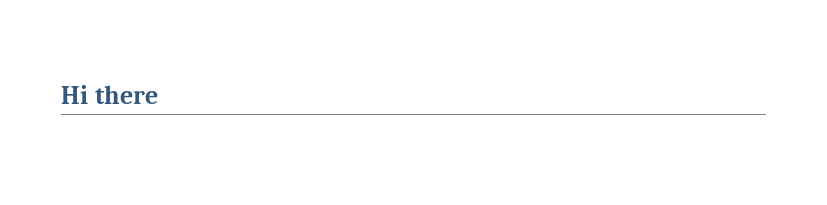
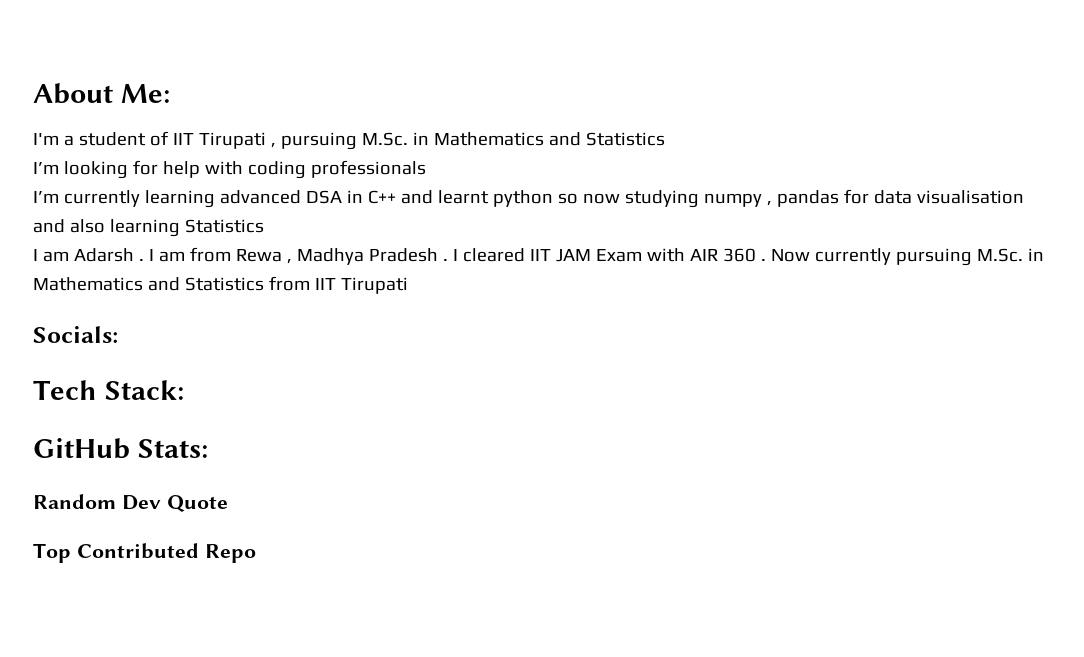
[61,85,158,104] Hi there -> [33,83,170,104] [33,131,665,150] [33,160,426,179] [33,189,1024,208] [33,219,264,237] [33,247,1044,266] [33,276,408,294] [33,326,118,343] [33,380,184,400] [33,438,208,459] [33,494,228,512] [33,543,256,563] About Me: // I'm a student of IIT Tirupati , pursuing M.Sc. in Mathematics and Statistics // I’m looking for help with coding professionals // I’m currently learning advanced DSA in C++ and learnt python so now studying numpy , pandas for data visualisation and also learning Statistics // I am Adarsh . I am from Rewa , Madhya Pradesh . I cleared IIT JAM Exam with AIR 360 . Now currently pursuing M.Sc. in Mathematics and Statistics from IIT Tirupati // Socials: // Tech Stack: // GitHub Stats: // Random Dev Quote // Top Contributed Repo

